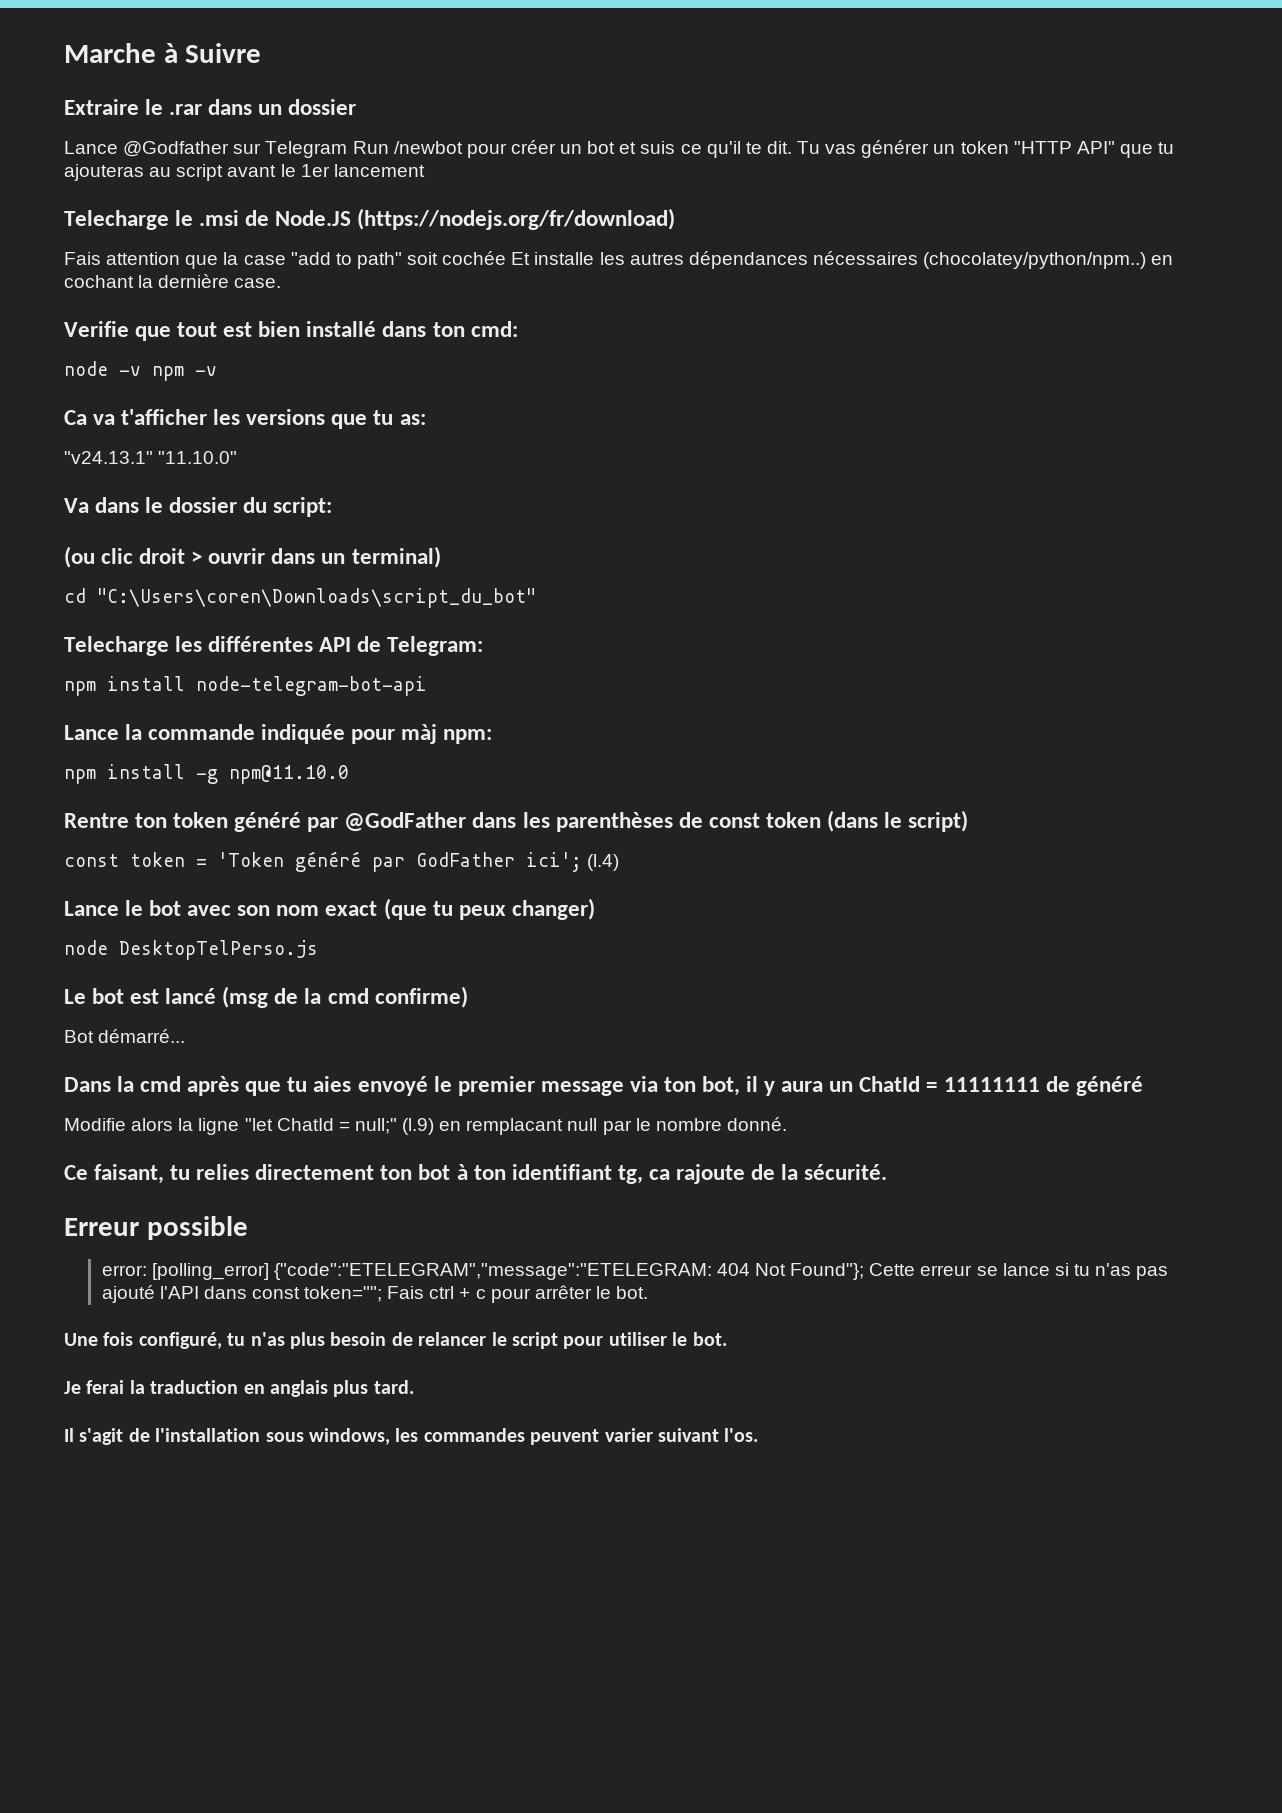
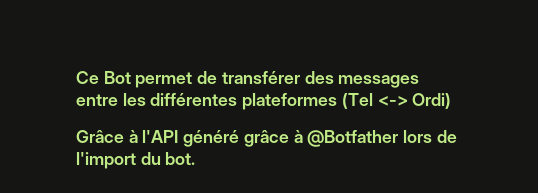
[64,43,262,63] [64,99,357,115] [64,140,1175,158] [64,164,425,181] [64,208,676,230] [64,251,1174,269] [64,274,282,288] [64,321,518,341] [64,361,217,381] [64,409,426,429] [64,451,238,464] [64,497,333,517] [64,546,441,568] [64,588,536,608] [64,636,484,656] [64,676,427,696] [64,724,493,744] [64,764,349,784] [64,810,969,832] [64,851,620,872] [64,898,595,920] [64,940,318,960] [64,986,468,1008] [64,1029,186,1043] [64,1076,1143,1096] [64,1117,787,1135] [64,1164,888,1184] [64,1216,248,1240] [101,1263,1169,1280] [101,1285,649,1303] [64,1332,727,1349] [64,1380,414,1397] [64,1428,759,1445] Marche à Suivre // Extraire le .rar dans un dossier // Lance @Godfather sur Telegram Run /newbot pour créer un bot et suis ce qu'il te dit. Tu vas générer un token "HTTP API" que tu ajouteras au script avant le 1er lancement // Telecharge le .msi de Node.JS (https://nodejs.org/fr/download) // Fais attention que la case "add to path" soit cochée Et installe les autres dépendances nécessaires (chocolatey/python/npm..) en cochant la dernière case. // Verifie que tout est bien installé dans ton cmd: // node -v npm -v // Ca va t'afficher les versions que tu as: // "v24.13.1" "11.10.0" // Va dans le dossier du script: // (ou clic droit > ouvrir dans un terminal) // cd "C:\Users\coren\Downloads\script_du_bot" // Telecharge les différentes API de Telegram: // npm install node-telegram-bot-api // Lance la commande indiquée pour màj npm: // npm install -g npm@11.10.0 // Rentre ton token généré par @GodFather dans les parenthèses de const token (dans le script) // const token = 'Token généré par GodFather ici'; (l.4) // Lance le bot avec son nom exact (que tu peux changer) // node DesktopTelPerso.js // Le bot est lancé (msg de la cmd confirme) // Bot démarré... // Dans la cmd après que tu aies envoyé le premier message via ton bot, il y aura un ChatId = 11111111 de généré // Modifie alors la ligne "let ChatId = null;" (l.9) en remplacant null par le nombre donné. // Ce faisant, tu relies directement ton bot à ton identifiant tg, ca rajoute de la sécurité. // Erreur possible // error: [polling_error] {"code":"ETELEGRAM","message":"ETELEGRAM: 404 Not Found"}; Cette erreur se lance si tu n'as pas ajouté l'API dans const token=""; Fais ctrl + c pour arrêter le bot. // Une fois configuré, tu n'as plus besoin de relancer le script pour utiliser le bot. // Je ferai la traduction en anglais plus tard. // Il s'agit de l'installation sous windows, les commandes peuvent varier suivant l'os. -> [76,71,420,88] [76,93,452,110] [76,130,457,147] [76,152,196,169] Ce Bot permet de transférer des messages entre les différentes plateformes (Tel <-> Ordi) // Grâce à l'API généré grâce à @Botfather lors de l'import du bot.

